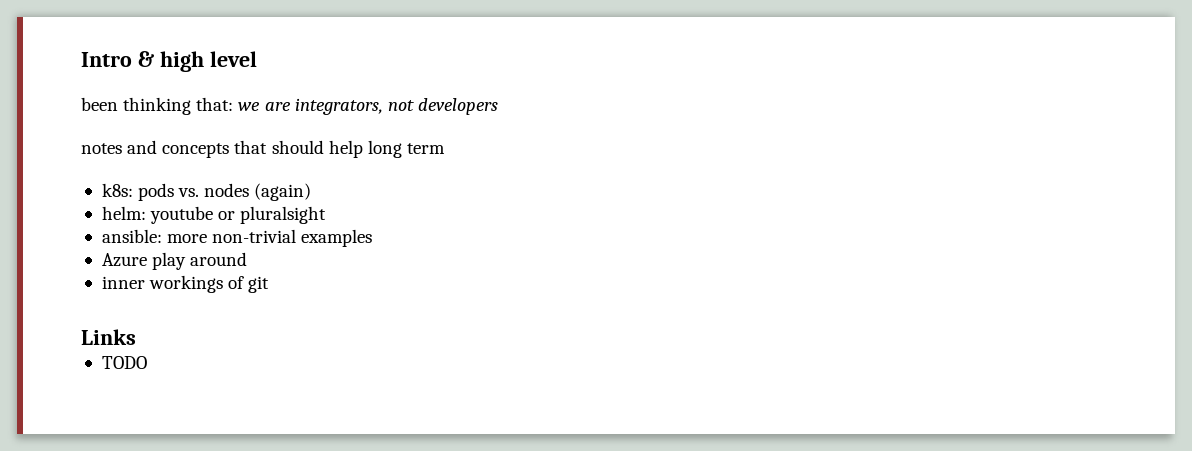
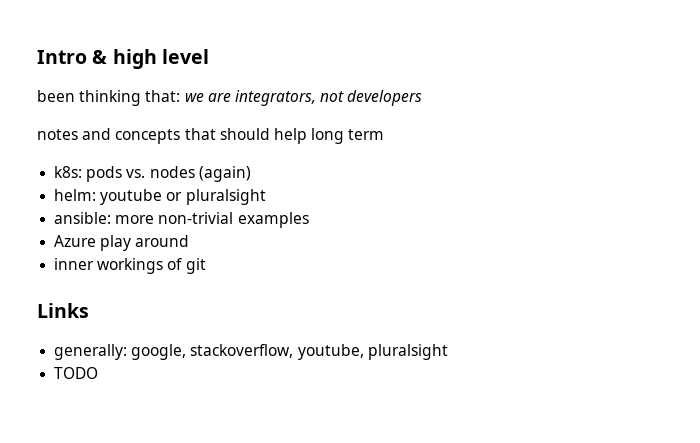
(136, 337) none -> [54,344,448,360] // generally: google, stackoverflow, youtube, pluralsight

